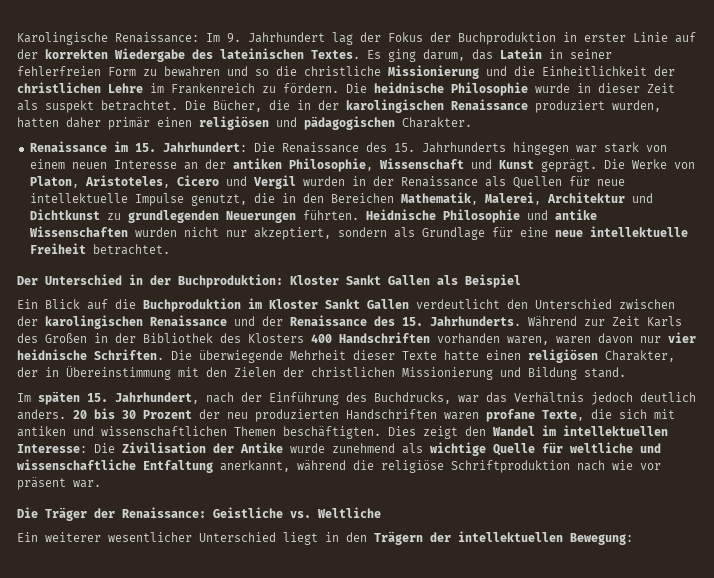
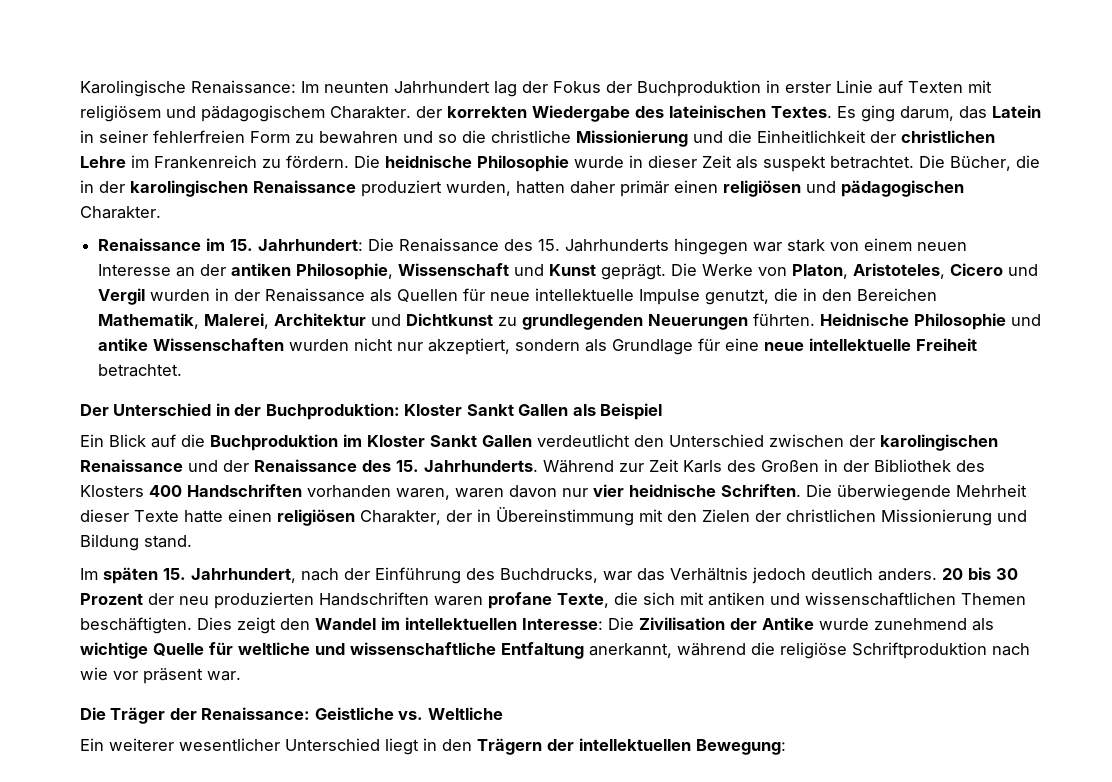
[227,33,241,43] 9. -> [324,81,389,93] neunten
(696, 37) none -> [908,80,992,93] [80,105,411,122] Texten mit religiösem und pädagogischem Charakter.

